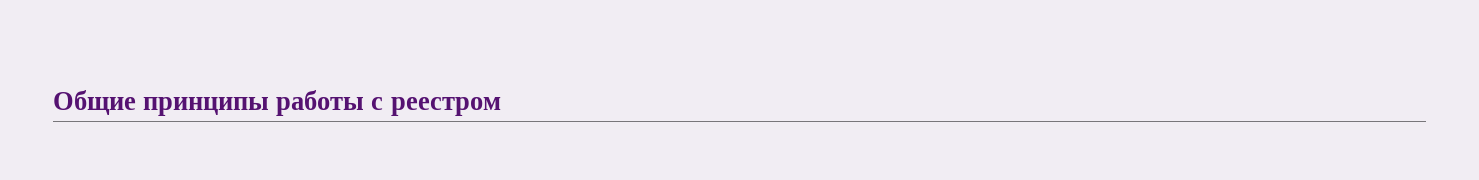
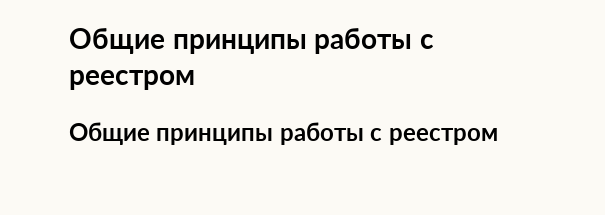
[53,90,501,116] Общие принципы работы с реестром -> [69,28,434,54] [69,70,195,90] [69,122,498,145] Общие принципы работы с реестром // Общие принципы работы с реестром

